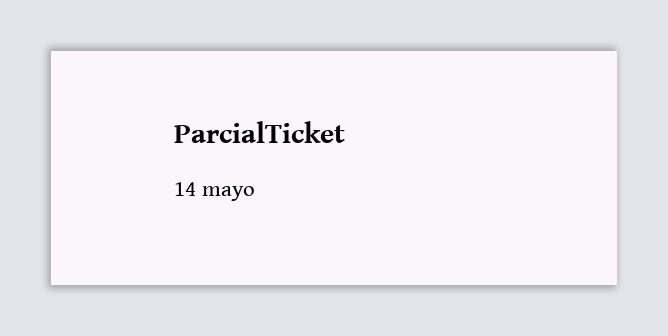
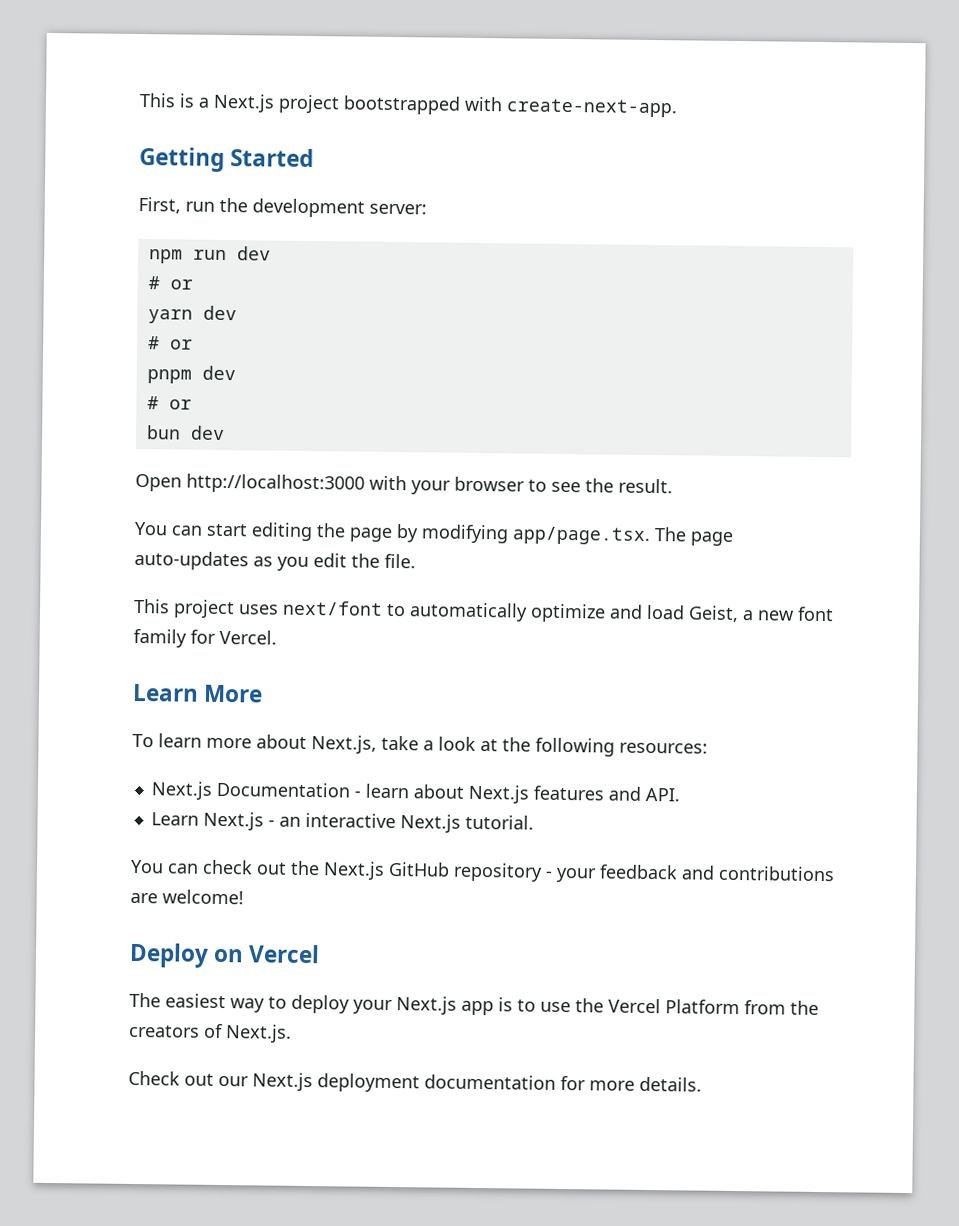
[174,121,345,143] [174,182,256,201] ParcialTicket // 14 mayo -> [139,92,678,118] [139,146,315,172] [138,196,427,218] [148,246,271,264] [147,276,193,290] [147,305,237,324] [147,336,193,350] [146,365,236,384] [146,396,192,410] [146,425,225,441] [135,473,673,495] [134,521,733,546] [134,550,416,571] [133,598,834,623] [133,628,277,648] [132,683,264,703] [132,733,708,757] [150,781,680,804] [150,811,534,833] [130,859,835,883] [130,889,244,905] [129,942,321,968] [129,992,819,1016] [129,1023,292,1043] [128,1070,702,1093] This is a Next.js project bootstrapped with create-next-app. // Getting Started // First, run the development server: // npm run dev // # or // yarn dev // # or // pnpm dev // # or // bun dev // Open http://localhost:3000 with your browser to see the result. // You can start editing the page by modifying app/page.tsx. The page auto-updates as you edit the file. // This project uses next/font to automatically optimize and load Geist, a new font family for Vercel. // Learn More // To learn more about Next.js, take a look at the following resources: // Next.js Documentation - learn about Next.js features and API. // Learn Next.js - an interactive Next.js tutorial. // You can check out the Next.js GitHub repository - your feedback and contributions are welcome! // Deploy on Vercel // The easiest way to deploy your Next.js app is to use the Vercel Platform from the creators of Next.js. // Check out our Next.js deployment documentation for more details.

